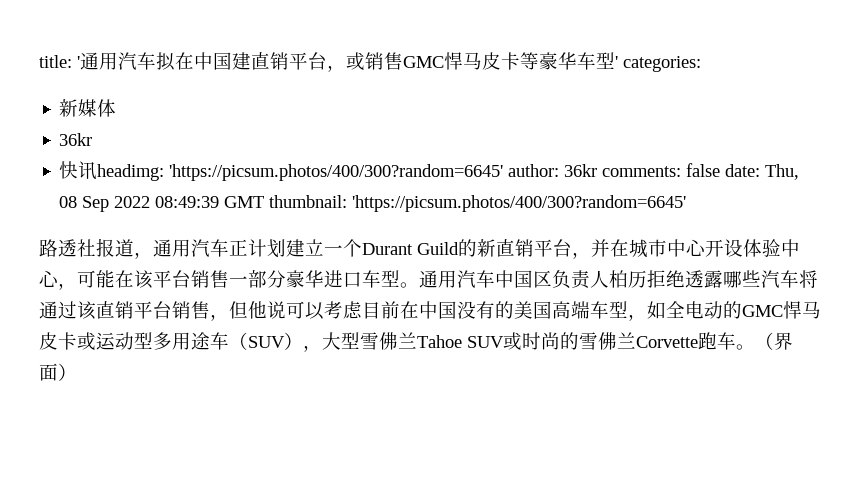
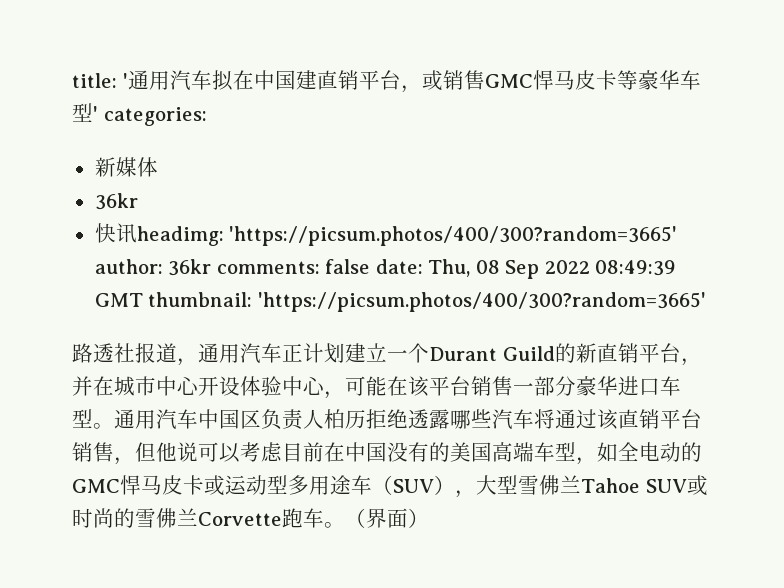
[169,164,504,181] 'https://picsum.photos/400/300?random=6645' -> [229,226,678,246] 'https://picsum.photos/400/300?random=3665'
[352,195,687,212] 'https://picsum.photos/400/300?random=6645' -> [257,292,706,312] 'https://picsum.photos/400/300?random=3665'

